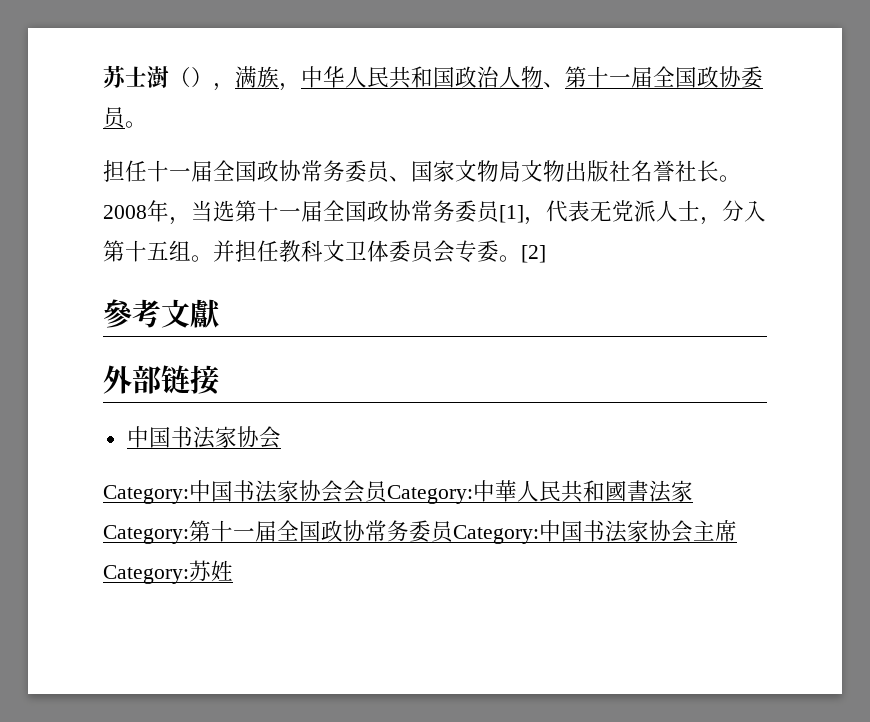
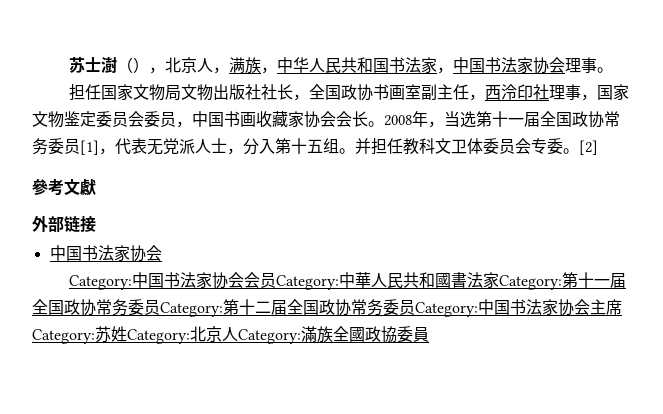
(235, 87) none -> [164,57,229,74] 北京人，
[455,66,763,89] [103,107,147,129] [103,160,411,183] 政治人物、第十一届全国政协委员。 // 担任十一届全国政协常务委员、 -> [388,57,613,74] [68,84,101,100] 书法家，中国书法家协会理事。 // 担任
[631,160,697,182] 名誉社 -> [260,84,629,101] [32,111,352,128] 社长，全国政协书画室副主任，西泠印社理事，国家文物鉴定委员会委员，中国书画收藏家协会会
(539, 534) none -> [223,299,478,317] 第十二届全国政协常务委员Category:
(233, 571) none -> [127,326,429,344] Category:北京人Category:滿族全國政協委員

